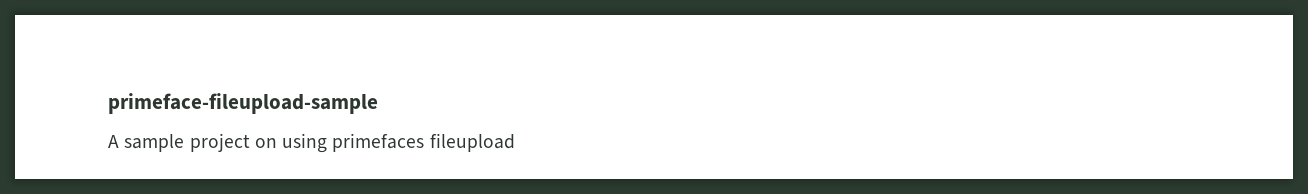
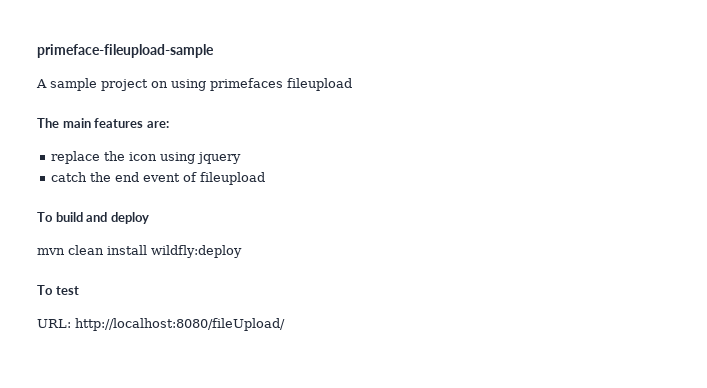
(515, 142) none -> [37,118,169,128] [51,151,242,164] [51,172,266,185] [37,212,149,224] [37,245,242,258] [37,285,79,295] [37,318,285,331] // The main features are: // replace the icon using jquery // catch the end event of fileupload // To build and deploy // mvn clean install wildfly:deploy // To test // URL: http://localhost:8080/fileUpload/

